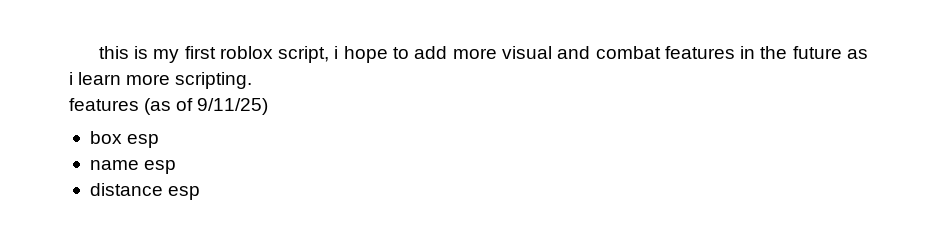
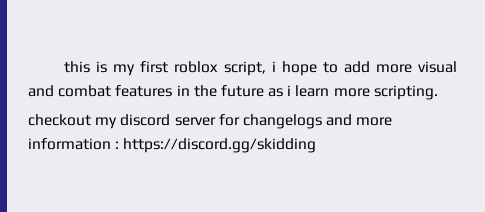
[69,98,269,115] [89,131,160,148] [89,160,177,174] [89,183,201,200] features (as of 9/11/25) // box esp // name esp // distance esp -> [28,114,393,129] [28,138,317,153] checkout my discord server for changelogs and more information : https://discord.gg/skidding

